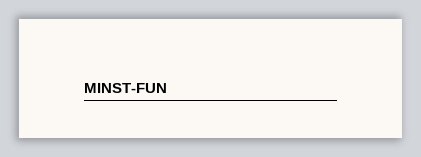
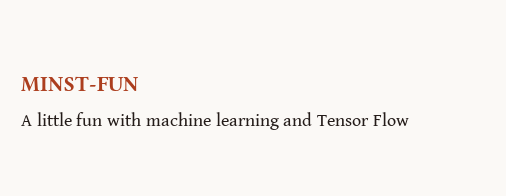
(167, 88) none -> [21,112,409,130] // A little fun with machine learning and Tensor Flow

